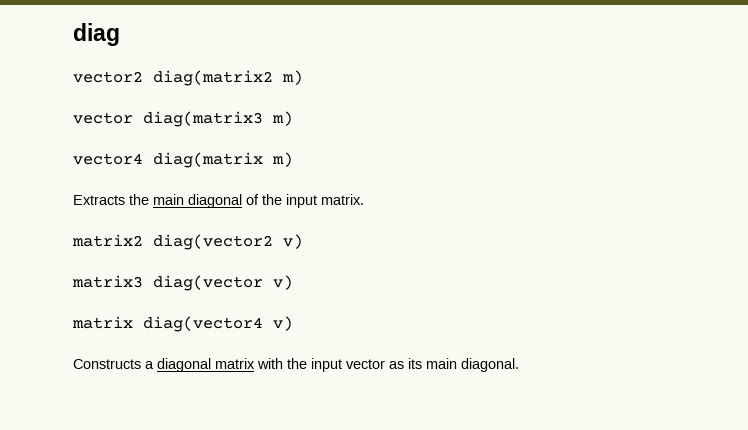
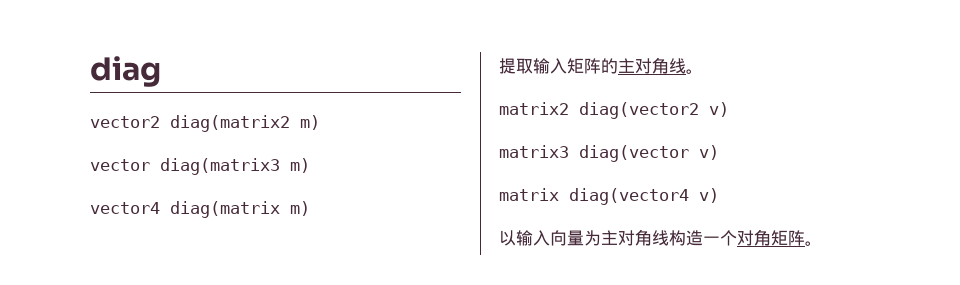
[73,194,364,208] Extracts the main diagonal of the input matrix. -> [499,57,703,74] 提取输入矩阵的主对角线。
[73,358,519,372] Constructs a diagonal matrix with the input vector as its main diagonal. -> [499,229,822,246] 以输入向量为主对角线构造一个对角矩阵。

